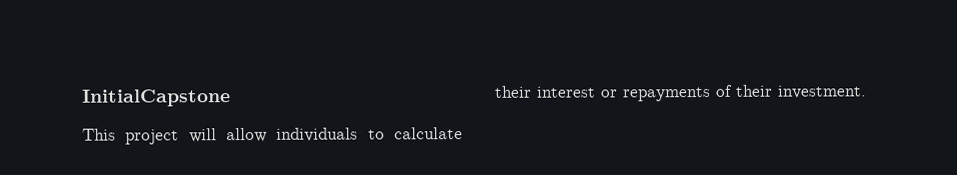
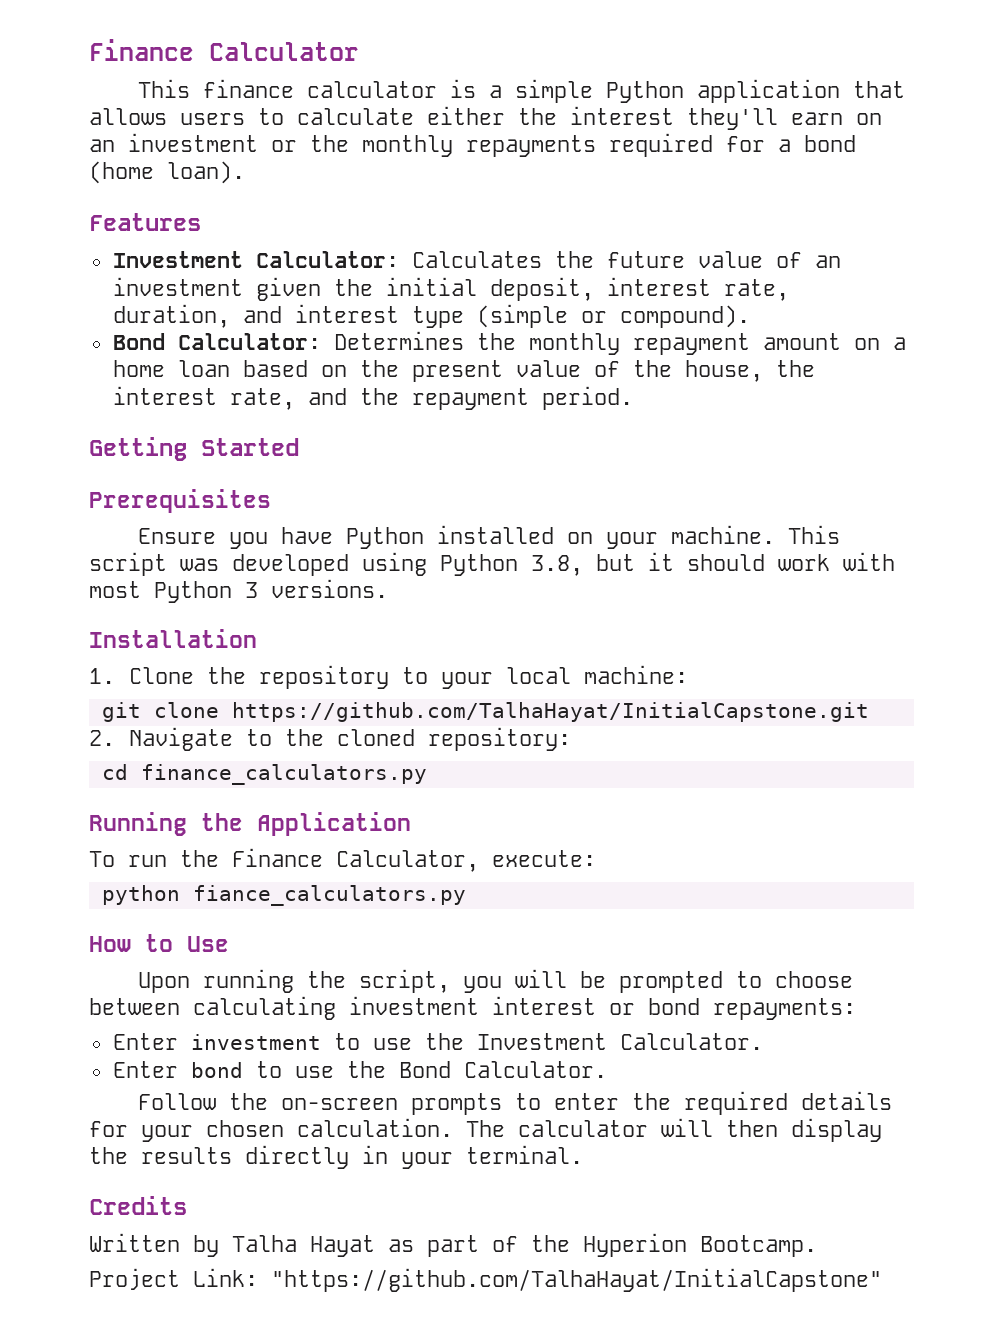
[82,89,231,107] [82,127,463,145] [494,84,867,102] InitialCapstone // This project will allow individuals to calculate their interest or repayments of their investment. -> [89,39,359,61] [138,79,906,103] [89,106,882,130] [89,133,856,157] [89,161,245,184] [89,213,201,231] [112,251,841,268] [112,277,789,301] [112,304,750,328] [112,331,906,355] [112,360,815,382] [112,386,633,410] [89,437,299,461] [89,489,271,513] [138,525,841,549] [89,552,895,576] [89,579,388,603] [89,629,257,648] [89,665,688,689] [101,702,869,722] [89,727,571,751] [101,764,427,785] [89,812,411,836] [89,848,596,872] [101,885,466,906] [89,934,229,952] [138,969,854,993] [89,996,856,1020] [112,1033,763,1050] [112,1061,607,1078] [138,1091,893,1115] [89,1118,882,1142] [89,1145,583,1169] [89,1196,187,1215] [89,1233,817,1257] [89,1268,882,1292] Finance Calculator // This finance calculator is a simple Python application that allows users to calculate either the interest they'll earn on an investment or the monthly repayments required for a bond (home loan). // Features // Investment Calculator: Calculates the future value of an investment given the initial deposit, interest rate, duration, and interest type (simple or compound). // Bond Calculator: Determines the monthly repayment amount on a home loan based on the present value of the house, the interest rate, and the repayment period. // Getting Started // Prerequisites // Ensure you have Python installed on your machine. This script was developed using Python 3.8, but it should work with most Python 3 versions. // Installation // 1. Clone the repository to your local machine: // git clone https://github.com/TalhaHayat/InitialCapstone.git // 2. Navigate to the cloned repository: // cd finance_calculators.py // Running the Application // To run the Finance Calculator, execute: // python fiance_calculators.py // How to Use // Upon running the script, you will be prompted to choose between calculating investment interest or bond repayments: // Enter investment to use the Investment Calculator. // Enter bond to use the Bond Calculator. // Follow the on-screen prompts to enter the required details for your chosen calculation. The calculator will then display the results directly in your terminal. // Credits // Written by Talha Hayat as part of the Hyperion Bootcamp. // Project Link: "https://github.com/TalhaHayat/InitialCapstone"

